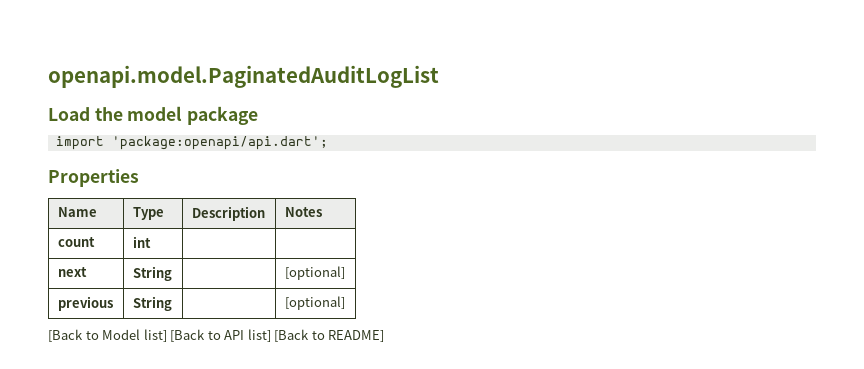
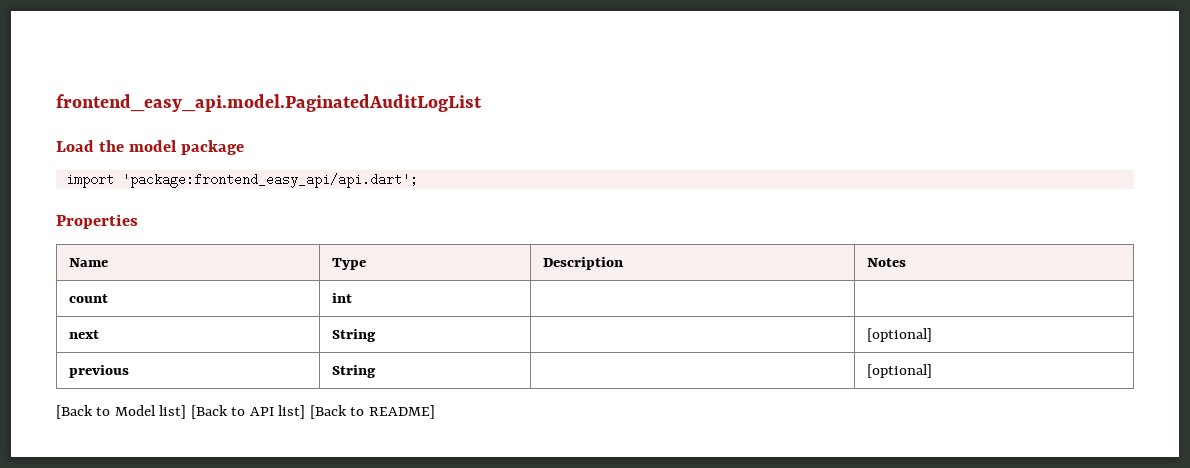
[48,65,439,88] openapi.model.PaginatedAuditLogList -> [56,94,482,112] frontend_easy_api.model.PaginatedAuditLogList
[111,136,328,150] 'package:openapi/api.dart'; -> [121,173,418,188] 'package:frontend_easy_api/api.dart';

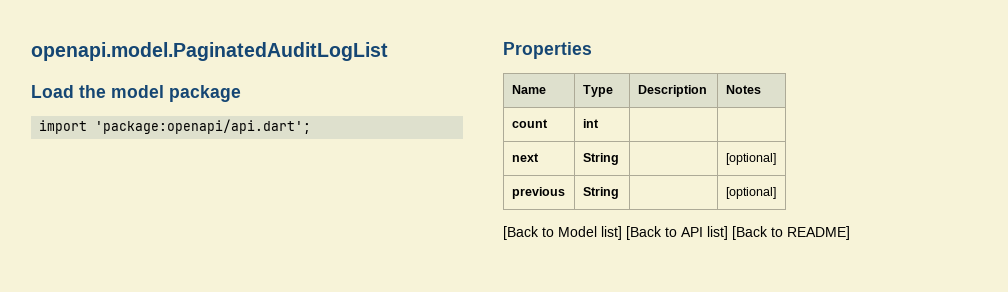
[56,94,482,112] frontend_easy_api.model.PaginatedAuditLogList -> [31,42,388,61] openapi.model.PaginatedAuditLogList
[121,173,418,188] 'package:frontend_easy_api/api.dart'; -> [95,119,312,134] 'package:openapi/api.dart';

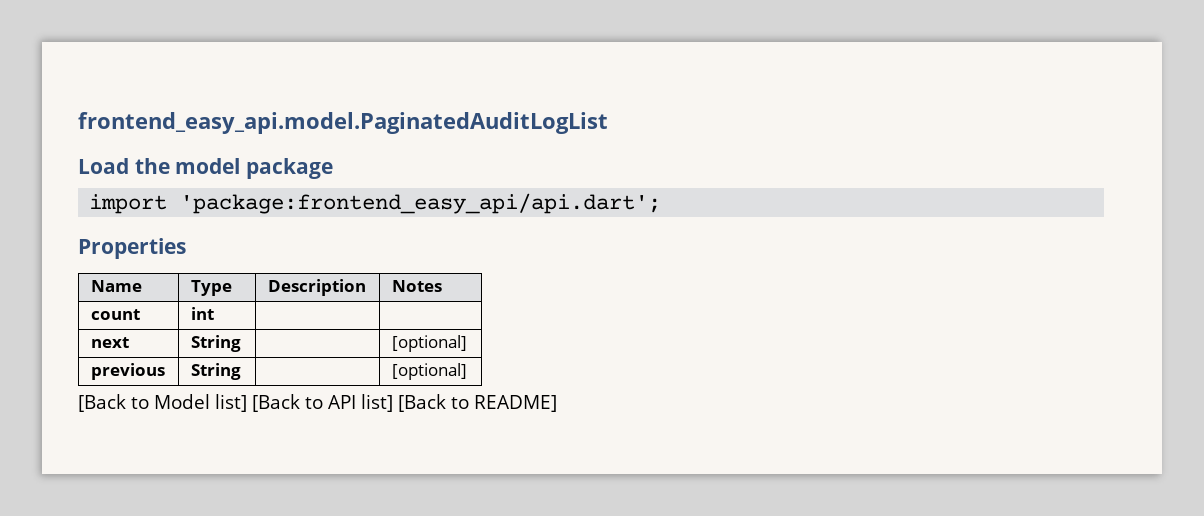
[31,42,388,61] openapi.model.PaginatedAuditLogList -> [78,112,608,134] frontend_easy_api.model.PaginatedAuditLogList
[95,119,312,134] 'package:openapi/api.dart'; -> [180,193,662,214] 'package:frontend_easy_api/api.dart';

